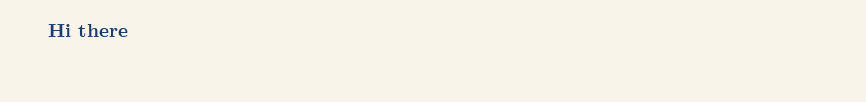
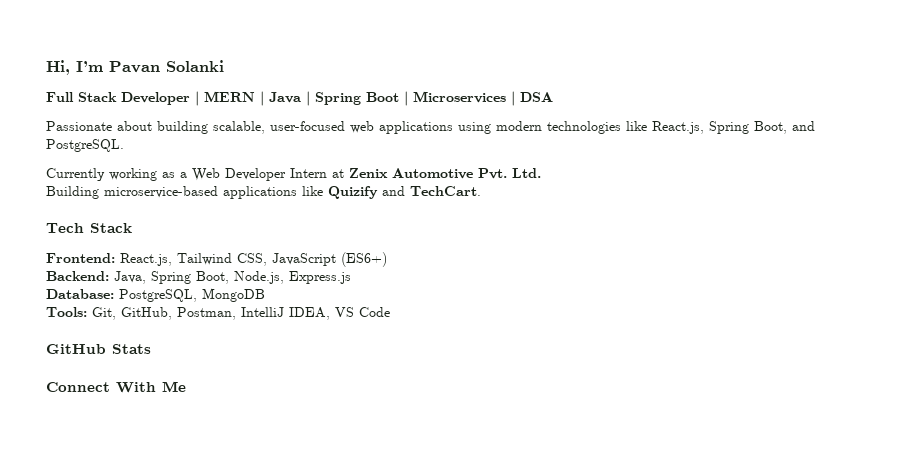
[48,24,128,37] Hi there -> [46,60,224,75] [46,91,553,106] [46,121,815,134] [46,139,124,152] [46,168,541,181] [46,186,481,199] [46,223,132,233] [46,252,387,267] [46,271,351,284] [46,288,265,302] [46,307,390,320] [46,344,151,354] [46,381,186,393] Hi, I’m Pavan Solanki // Full Stack Developer | MERN | Java | Spring Boot | Microservices | DSA // Passionate about building scalable, user-focused web applications using modern technologies like React.js, Spring Boot, and PostgreSQL. // Currently working as a Web Developer Intern at Zenix Automotive Pvt. Ltd. // Building microservice-based applications like Quizify and TechCart. // Tech Stack // Frontend: React.js, Tailwind CSS, JavaScript (ES6+) // Backend: Java, Spring Boot, Node.js, Express.js // Database: PostgreSQL, MongoDB // Tools: Git, GitHub, Postman, IntelliJ IDEA, VS Code // GitHub Stats // Connect With Me

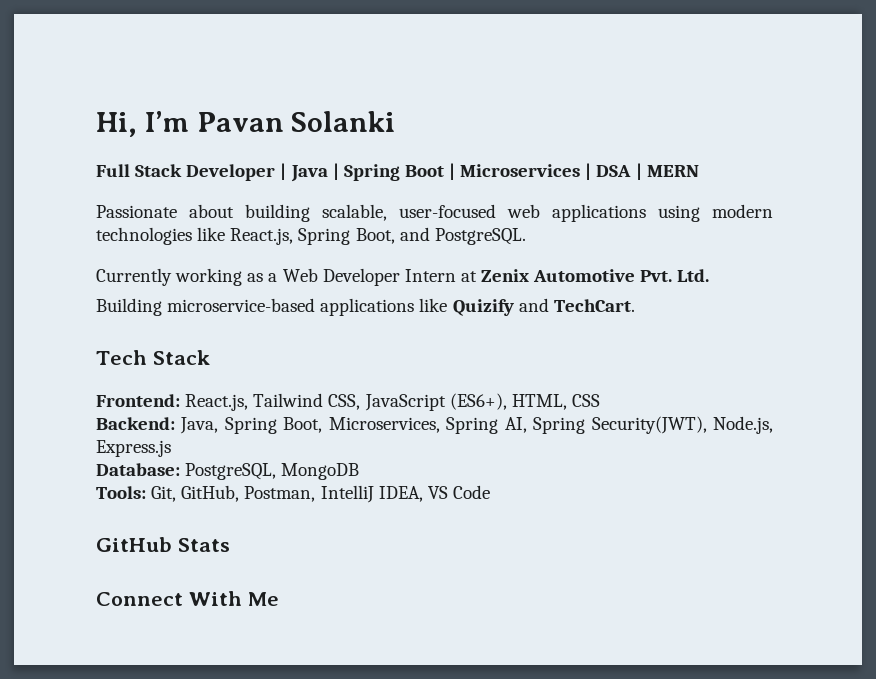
[204,91,264,106] MERN | -> (287, 171) none
(553, 97) none -> [635,163,699,180] | MERN
[341,252,387,267] (ES6+) -> [449,393,600,410] (ES6+), HTML, CSS
(229, 277) none -> [328,416,707,434] Microservices, Spring AI, Spring Security(JWT),

